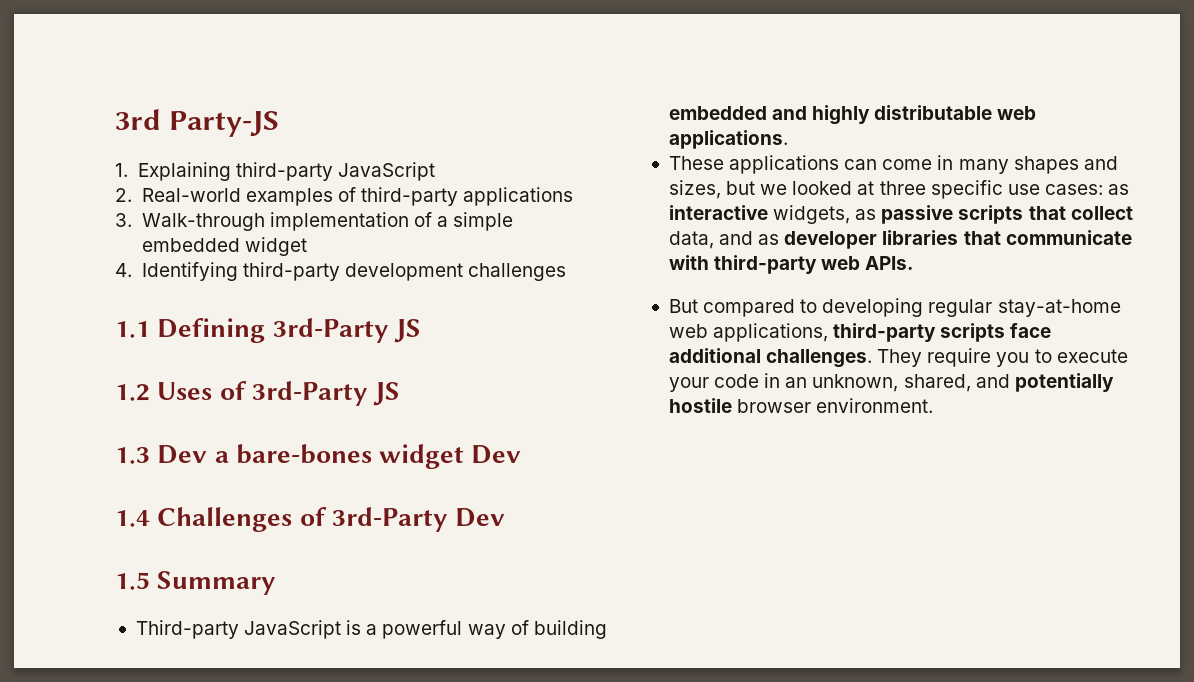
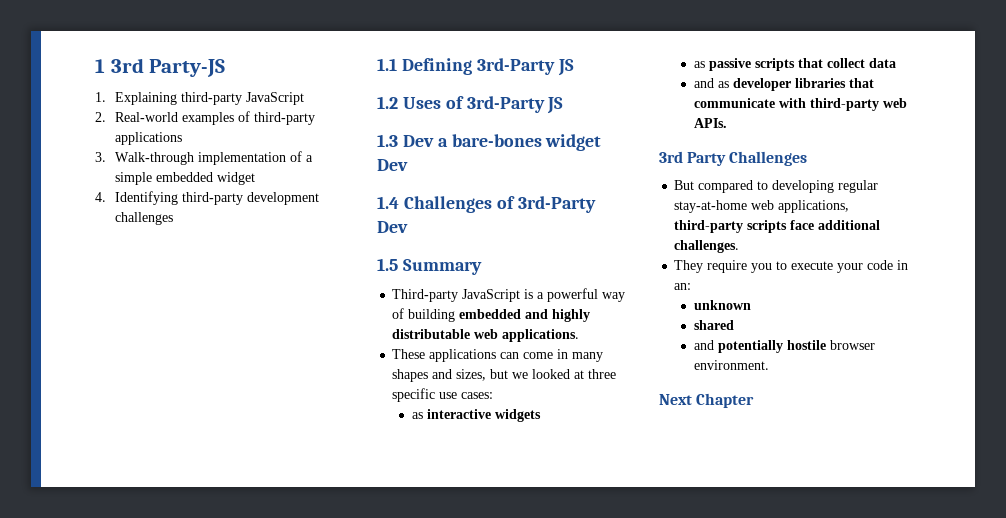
(115, 119) none -> [95,59,105,73] 1
(1103, 189) none -> (494, 395) //
[773,205,851,224] widgets, -> [494,409,541,422] widgets //
[668,231,714,249] data, -> [868,58,896,68] data //
(914, 263) none -> [659,151,808,166] // 3rd Party Challenges
(873, 358) none -> (740, 246) //
[785,374,971,392] an unknown, shared, -> [674,283,692,290] [693,300,751,310] [693,320,734,330] an: // unknown // shared //
(934, 405) none -> [659,393,755,408] // Next Chapter

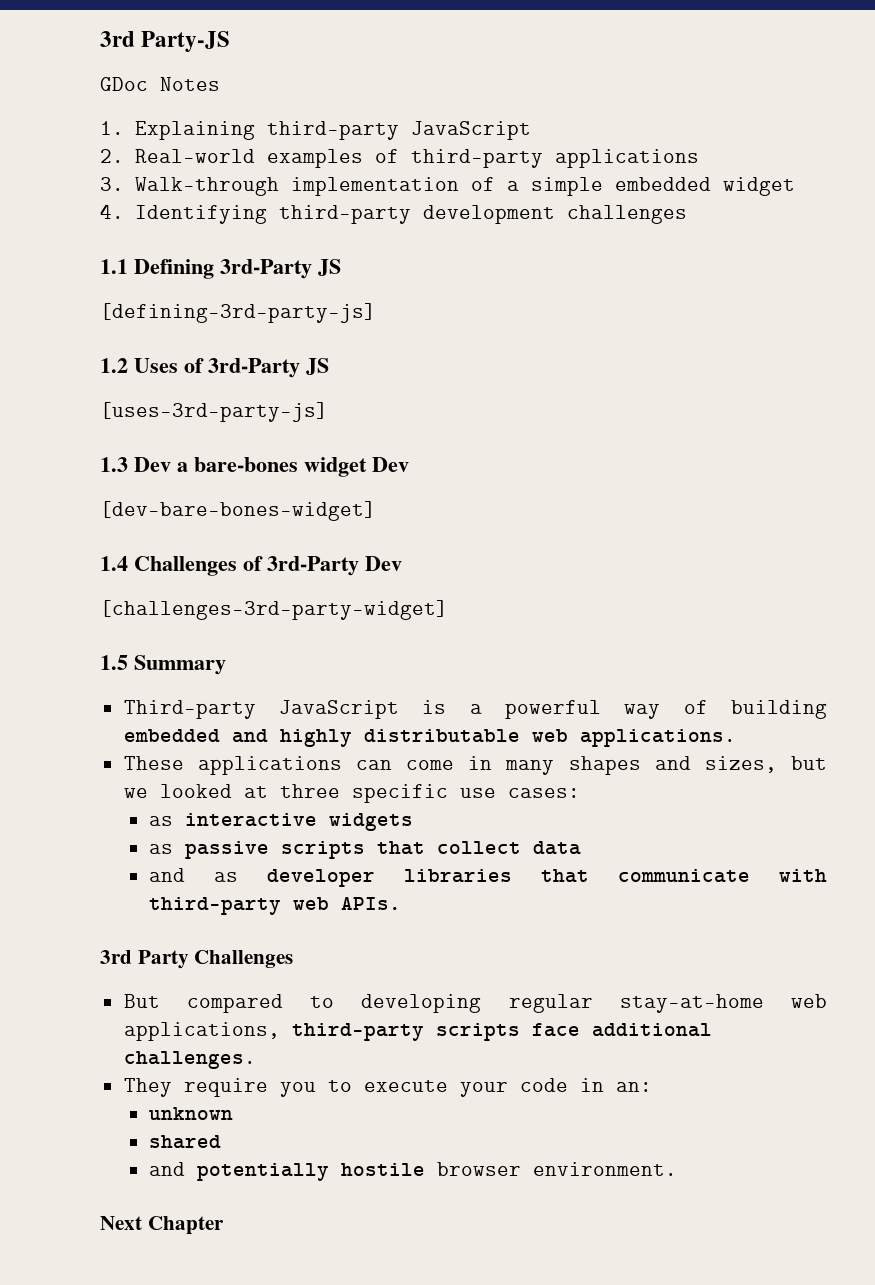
[95,59,105,73] 1 -> (100, 39) none
(226, 68) none -> [100,77,220,91] // GDoc Notes
(574, 67) none -> [100,303,376,323] // [defining-3rd-party-js]
(564, 105) none -> [100,402,328,422] // [uses-3rd-party-js]
(408, 165) none -> [100,501,376,521] // [dev-bare-bones-widget]
(408, 227) none -> [100,600,448,620] // [challenges-3rd-party-widget]

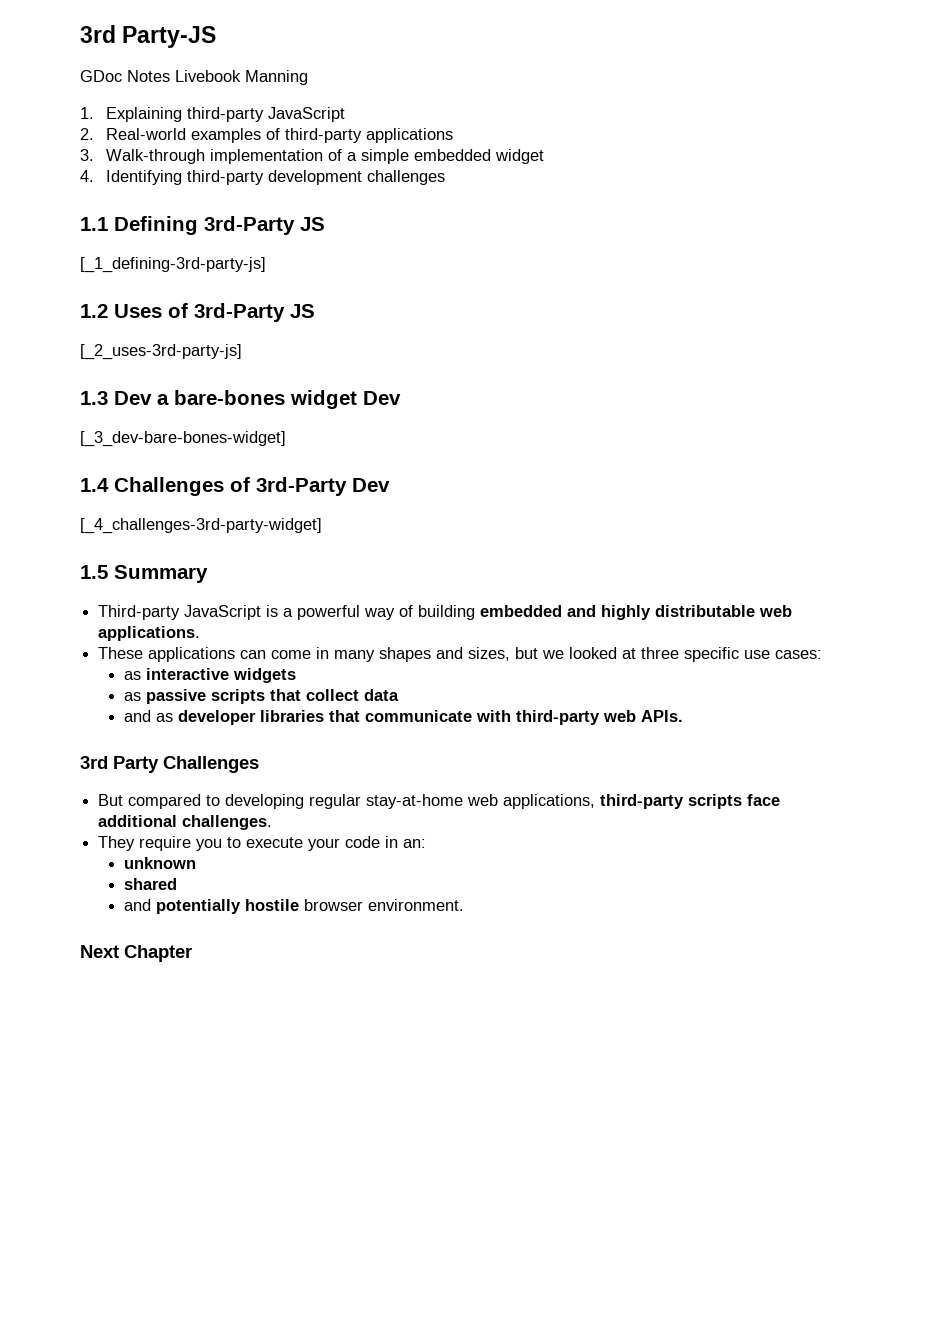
(220, 84) none -> [175,70,308,85] Livebook Manning
[100,303,376,323] [defining-3rd-party-js] -> [80,257,266,273] [_1_defining-3rd-party-js]
[100,402,328,422] [uses-3rd-party-js] -> [80,344,242,360] [_2_uses-3rd-party-js]
[100,501,376,521] [dev-bare-bones-widget] -> [80,431,286,447] [_3_dev-bare-bones-widget]
[100,600,448,620] [challenges-3rd-party-widget] -> [80,518,322,534] [_4_challenges-3rd-party-widget]

